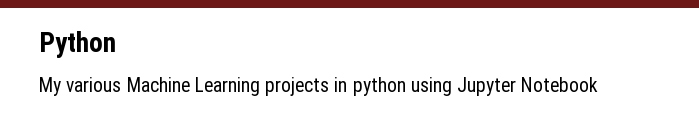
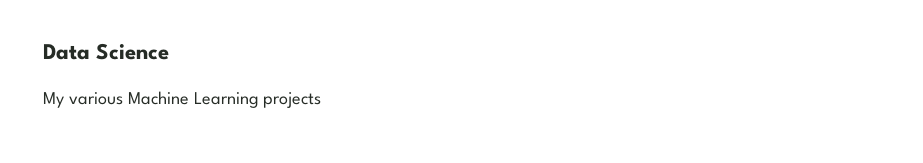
[39,31,116,58] Python -> [43,43,170,60] Data Science
[334,77,599,96] in python using Jupyter Notebook -> (322, 100) none

